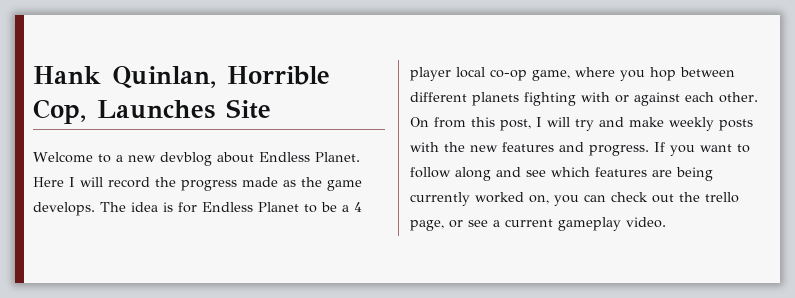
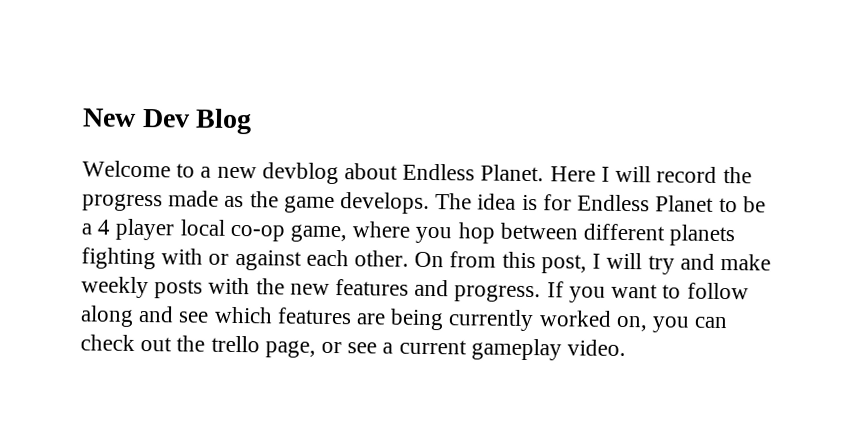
[33,66,330,88] [33,99,271,124] Hank Quinlan, Horrible Cop, Launches Site -> [82,108,253,135] New Dev Blog

